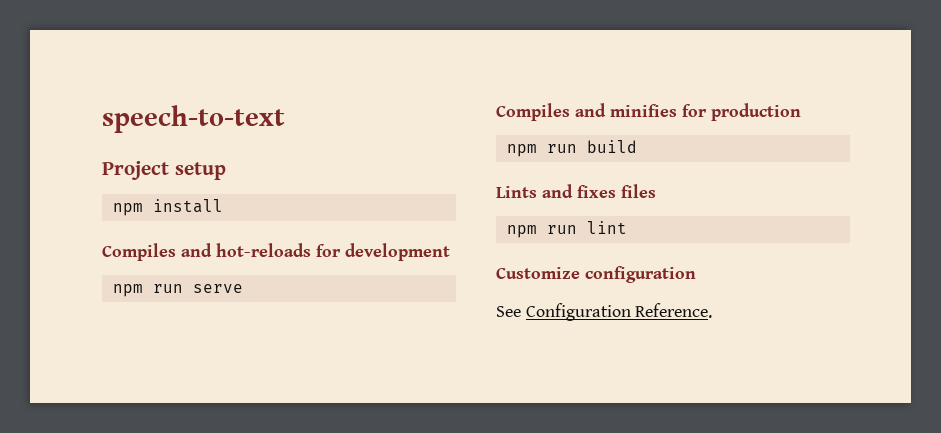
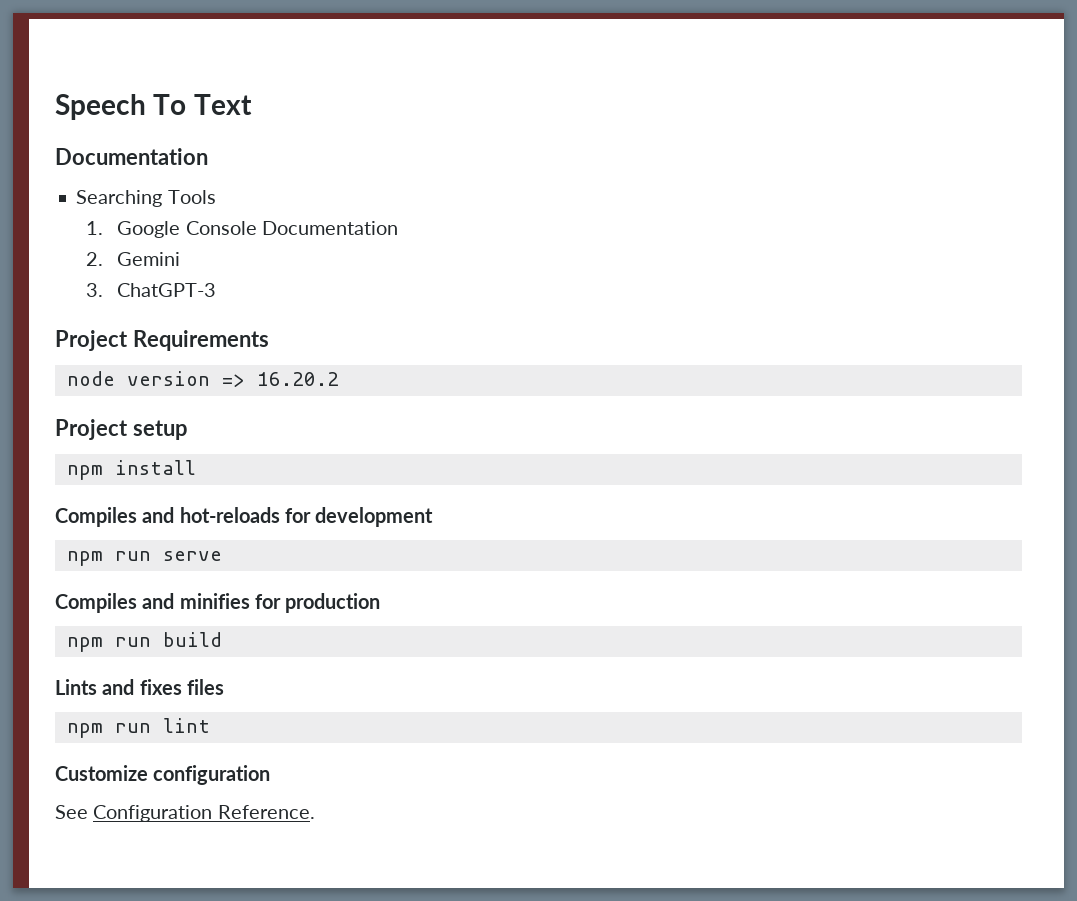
[102,105,285,133] speech-to-text -> [55,94,252,120] [55,148,208,165] [76,190,216,207] [86,221,398,238] [86,252,181,266] [86,283,217,297] [55,330,269,351] [66,371,339,387] Speech To Text // Documentation // Searching Tools // 1. Google Console Documentation // 2. Gemini // 3. ChatGPT-3 // Project Requirements // node version => 16.20.2

